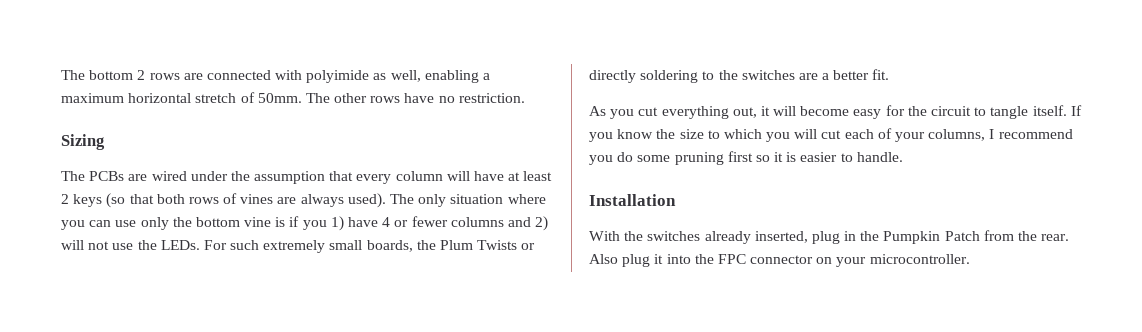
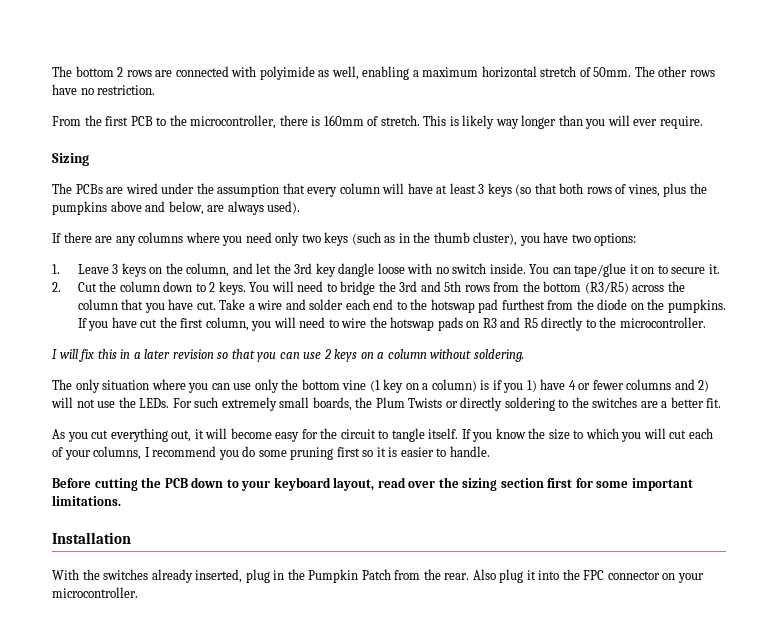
(525, 98) none -> [52,115,703,129] // From the first PCB to the microcontroller, there is 160mm of stretch. This is likely way longer than you will ever require.
[61,194,69,204] 2 -> [478,184,485,194] 3
[240,193,386,208] vines are always used). -> [627,183,707,197] [52,201,301,215] [52,232,637,246] [52,263,720,277] [52,281,685,295] [77,299,726,313] [77,317,706,331] [52,349,524,362] vines, plus the pumpkins above and below, are always used). // If there are any columns where you need only two keys (such as in the thumb cluster), you have two options: // 1. Leave 3 keys on the column, and let the 3rd key dangle loose with no switch inside. You can tape/glue it on to secure it. // 2. Cut the column down to 2 keys. You will need to bridge the 3rd and 5th rows from the bottom (R3/R5) across the column that you have cut. Take a wire and solder each end to the hotswap pad furthest from the diode on the pumpkins. If you have cut the first column, you will need to wire the hotswap pads on R3 and R5 directly to the microcontroller. // I will fix this in a later revision so that you can use 2 keys on a column without soldering. //
(272, 222) none -> [369,379,477,393] (1 key on a column)
(903, 157) none -> [52,477,693,491] [52,495,121,506] // Before cutting the PCB down to your keyboard layout, read over the sizing section first for some important limitations.

